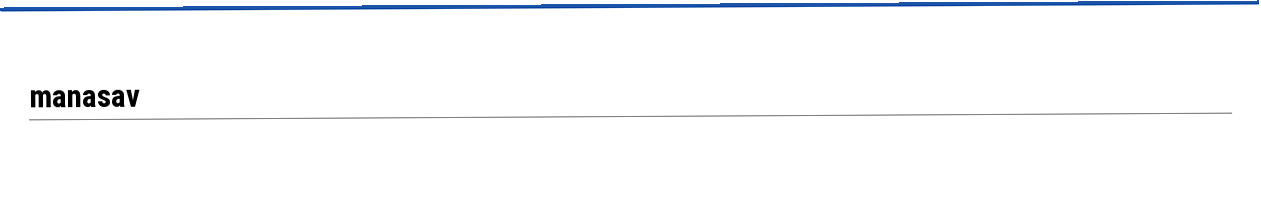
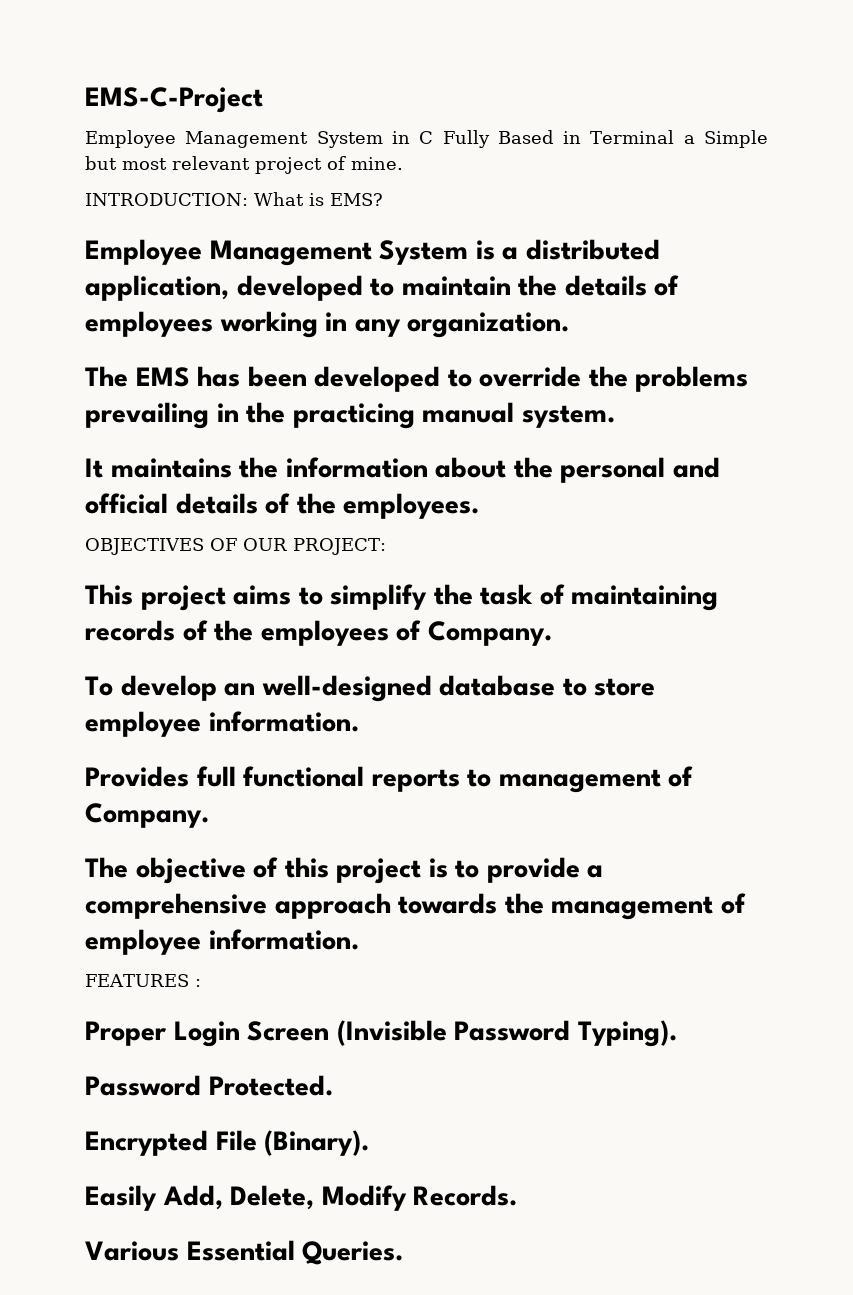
[28,89,141,108] manasav -> [85,87,263,113] [85,130,768,148] [85,156,403,174] [85,192,383,206] [85,239,660,266] [85,275,680,301] [85,311,571,338] [85,366,749,392] [85,402,616,429] [85,457,720,483] [85,493,481,519] [85,538,386,555] [85,584,719,611] [85,620,553,646] [85,675,656,702] [85,711,360,737] [85,766,694,793] [85,803,210,828] [85,857,604,884] [85,893,746,920] [85,929,360,955] [85,974,201,987] [85,1020,678,1047] [85,1075,334,1096] [85,1130,371,1156] [85,1185,519,1211] [85,1240,405,1265] EMS-C-Project // Employee Management System in C Fully Based in Terminal a Simple but most relevant project of mine. // INTRODUCTION: What is EMS? // Employee Management System is a distributed application, developed to maintain the details of employees working in any organization. // The EMS has been developed to override the problems prevailing in the practicing manual system. // It maintains the information about the personal and official details of the employees. // OBJECTIVES OF OUR PROJECT: // This project aims to simplify the task of maintaining records of the employees of Company. // To develop an well-designed database to store employee information. // Provides full functional reports to management of Company. // The objective of this project is to provide a comprehensive approach towards the management of employee information. // FEATURES : // Proper Login Screen (Invisible Password Typing). // Password Protected. // Encrypted File (Binary). // Easily Add, Delete, Modify Records. // Various Essential Queries.

